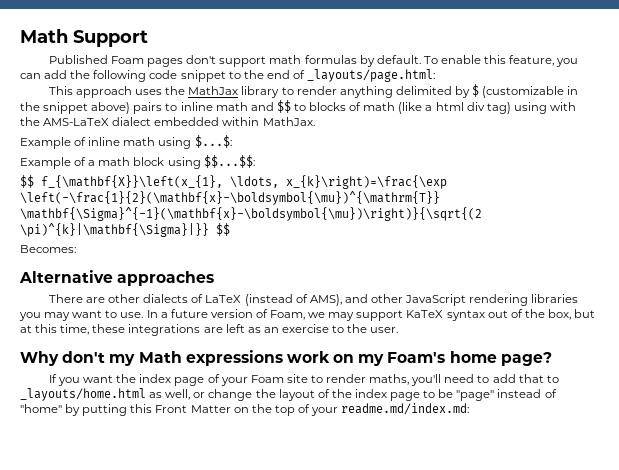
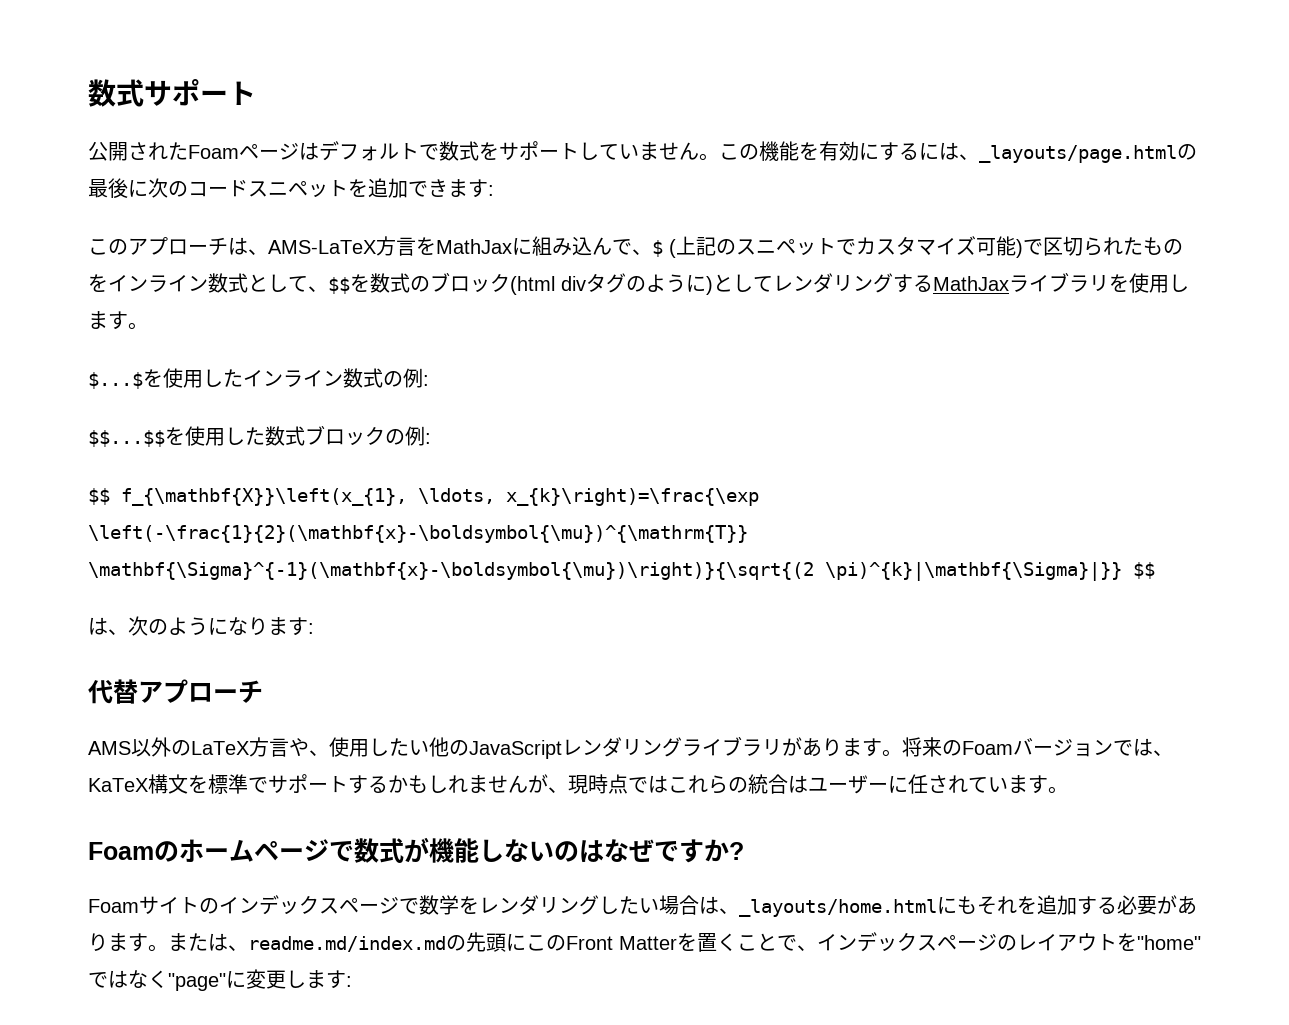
[20,29,148,47] [48,55,579,67] [20,69,436,82] [48,84,579,98] [20,100,576,114] [20,117,315,126] [20,135,232,149] [20,155,255,169] Math Support // Published Foam pages don't support math formulas by default. To enable this feature, you can add the following code snippet to the end of _layouts/page.html: // This approach uses the MathJax library to render anything delimited by $ (customizable in the snippet above) pairs to inline math and $$ to blocks of math (like a html div tag) using with the AMS-LaTeX dialect embedded within MathJax. // Example of inline math using $...$: // Example of a math block using $$...$$: -> [88,79,256,107] [88,141,1197,163] [88,178,494,198] [88,236,1183,258] [88,272,1189,295] [88,311,148,330] [88,368,429,389] [88,425,431,447] 数式サポート // 公開されたFoamページはデフォルトで数式をサポートしていません。この機能を有効にするには、_layouts/page.htmlの最後に次のコードスニペットを追加できます: // このアプローチは、AMS-LaTeX方言をMathJaxに組み込んで、$ (上記のスニペットでカスタマイズ可能)で区切られたものをインライン数式として、$$を数式のブロック(html divタグのように)としてレンダリングするMathJaxライブラリを使用します。 // $...$を使用したインライン数式の例: // $$...$$を使用した数式ブロックの例:
[20,245,76,253] [19,270,215,286] [48,294,579,306] [19,309,596,321] [20,324,399,336] [20,350,552,366] [48,374,559,386] [20,388,557,401] [20,403,470,416] Becomes: // Alternative approaches // There are other dialects of LaTeX (instead of AMS), and other JavaScript rendering libraries you may want to use. In a future version of Foam, we may support KaTeX syntax out of the box, but at this time, these integrations are left as an exercise to the user. // Why don't my Math expressions work on my Foam's home page? // If you want the index page of your Foam site to render maths, you'll need to add that to _layouts/home.html as well, or change the layout of the index page to be "page" instead of "home" by putting this Front Matter on the top of your readme.md/index.md: -> [88,616,314,636] [88,679,263,704] [88,736,1173,759] [88,774,1068,794] [88,837,744,863] [88,895,1197,917] [88,932,1201,952] [88,969,352,991] は、次のようになります: // 代替アプローチ // AMS以外のLaTeX方言や、使用したい他のJavaScriptレンダリングライブラリがあります。将来のFoamバージョンでは、KaTeX構文を標準でサポートするかもしれませんが、現時点ではこれらの統合はユーザーに任されています。 // Foamのホームページで数式が機能しないのはなぜですか? // Foamサイトのインデックスページで数学をレンダリングしたい場合は、_layouts/home.htmlにもそれを追加する必要があります。または、readme.md/index.mdの先頭にこのFront Matterを置くことで、インデックスページのレイアウトを"home"ではなく"page"に変更します:

